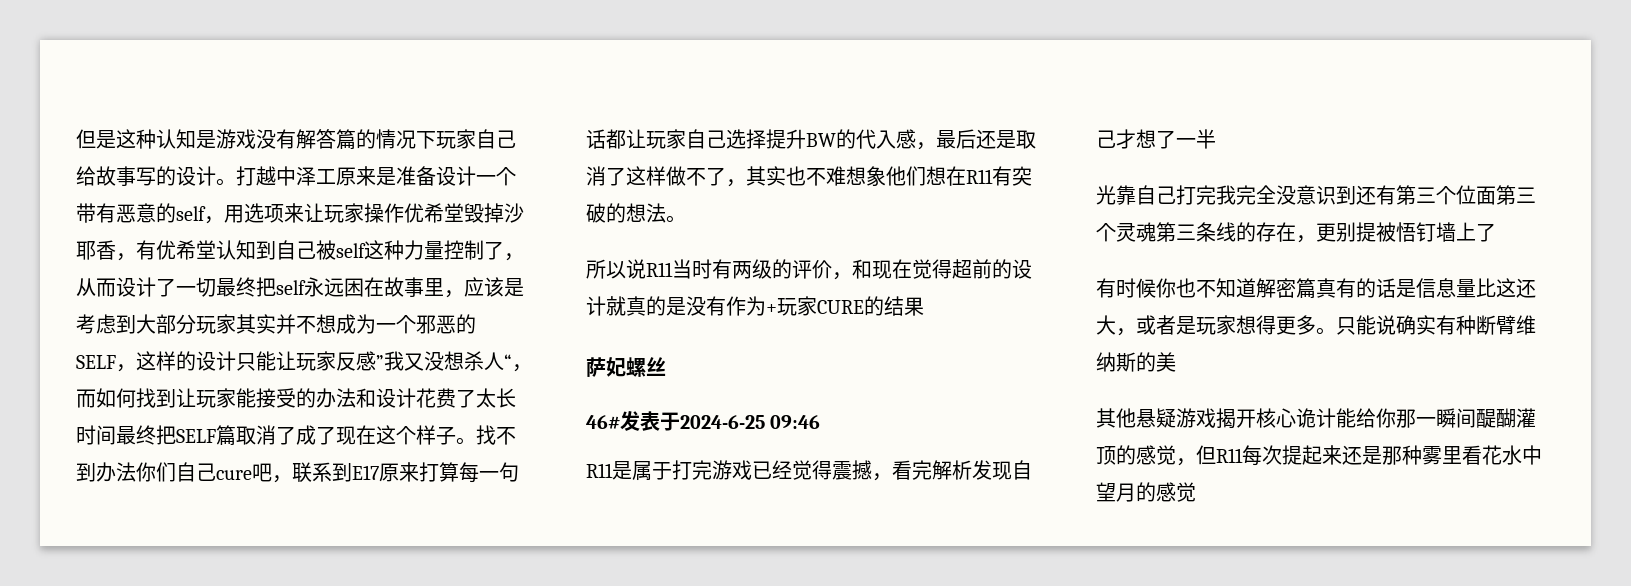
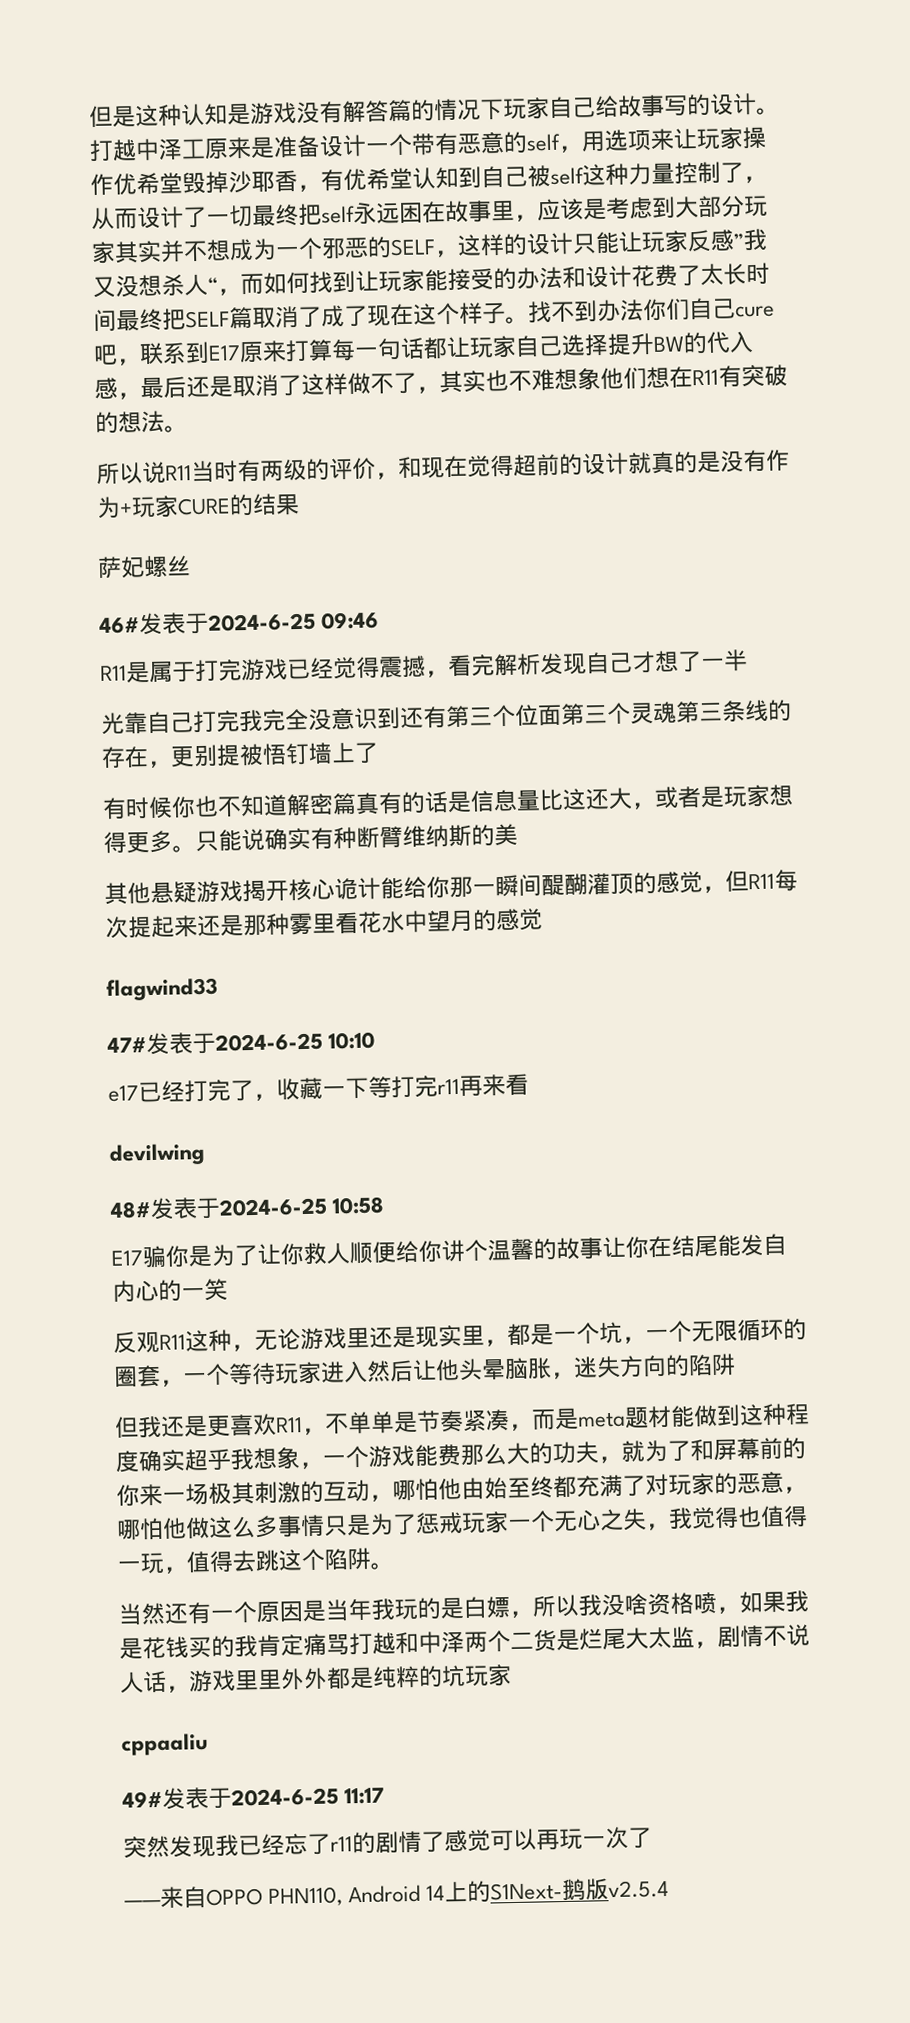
(1196, 492) none -> [106,977,218,1001] [107,1031,376,1056] [108,1073,529,1103] [109,1142,205,1166] [110,1196,385,1221] [111,1233,787,1269] [112,1278,228,1303] [113,1318,807,1354] [113,1353,736,1388] [114,1403,810,1439] [115,1437,806,1473] [116,1471,807,1507] [116,1505,808,1541] [117,1547,394,1575] [118,1590,809,1626] [119,1624,810,1660] [119,1664,512,1694] [121,1733,208,1756] [122,1787,385,1810] [123,1826,652,1859] [124,1878,670,1909] // flagwind33 // 47#发表于2024-6-25 10:10 // e17已经打完了，收藏一下等打完r11再来看 // devilwing // 48#发表于2024-6-25 10:58 // E17骗你是为了让你救人顺便给你讲个温馨的故事让你在结尾能发自内心的一笑 // 反观R11这种，无论游戏里还是现实里，都是一个坑，一个无限循环的圈套，一个等待玩家进入然后让他头晕脑胀，迷失方向的陷阱 // 但我还是更喜欢R11，不单单是节奏紧凑，而是meta题材能做到这种程度确实超乎我想象，一个游戏能费那么大的功夫，就为了和屏幕前的你来一场极其刺激的互动，哪怕他由始至终都充满了对玩家的恶意，哪怕他做这么多事情只是为了惩戒玩家一个无心之失，我觉得也值得一玩，值得去跳这个陷阱。 // 当然还有一个原因是当年我玩的是白嫖，所以我没啥资格喷，如果我是花钱买的我肯定痛骂打越和中泽两个二货是烂尾大太监，剧情不说人话，游戏里里外外都是纯粹的坑玩家 // cppaaliu // 49#发表于2024-6-25 11:17 // 突然发现我已经忘了r11的剧情了感觉可以再玩一次了 // ——来自OPPO PHN110, Android 14上的S1Next-鹅版v2.5.4

